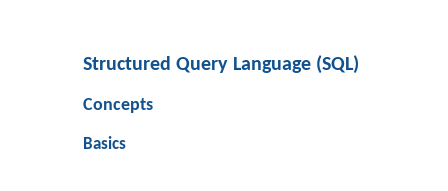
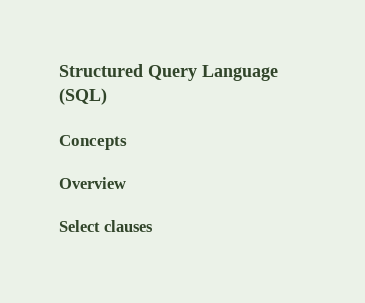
[83,136,126,149] Basics -> [59,177,126,189] [59,220,154,232] Overview // Select clauses

